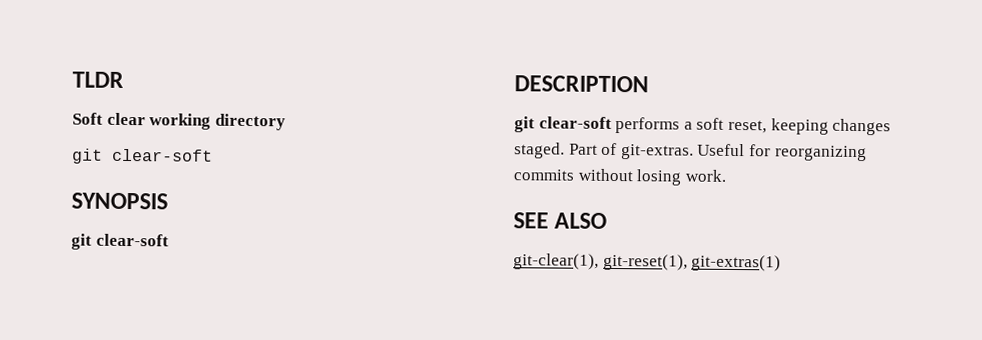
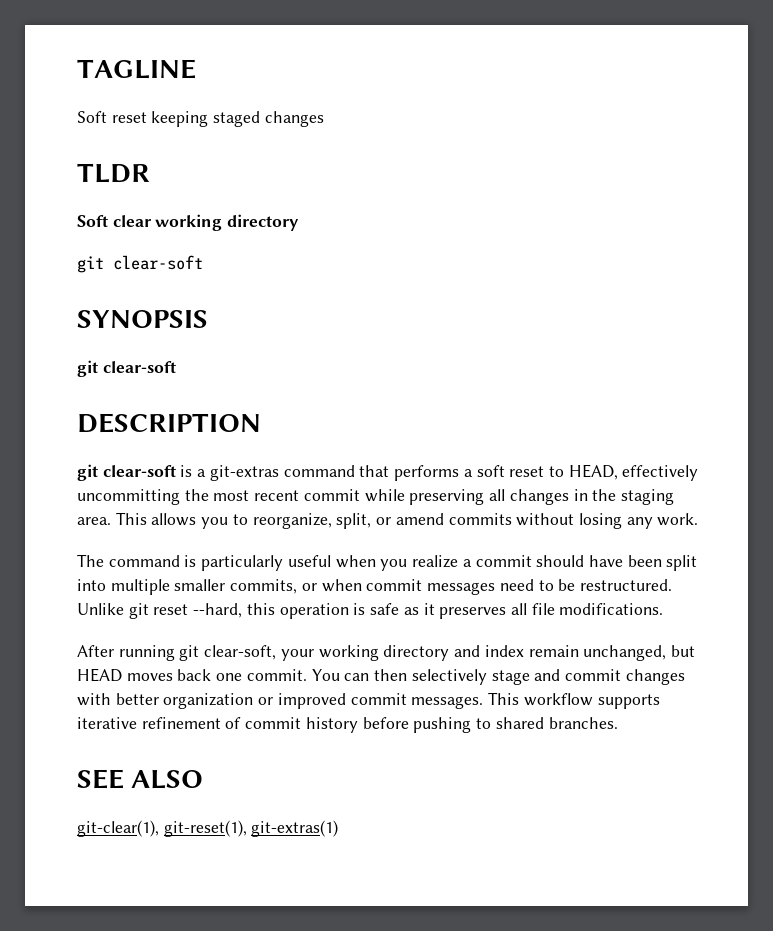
(72, 79) none -> [77,59,196,79] [77,111,324,127] TAGLINE // Soft reset keeping staged changes //
[615,117,892,136] [514,142,867,162] performs a soft reset, keeping changes staged. Part of git-extras. Useful for reorganizing -> [180,464,699,481] [77,489,674,505] [77,512,444,529] is a git-extras command that performs a soft reset to HEAD, effectively uncommitting the most recent commit while preserving all changes in the staging area. This allows you to reorganize, split, or amend
(683, 177) none -> [626,517,653,529] any
(727, 175) none -> [77,554,698,571] [77,579,672,595] [77,603,664,619] [77,645,695,661] [77,668,685,685] [77,692,660,709] [77,717,618,733] // The command is particularly useful when you realize a commit should have been split into multiple smaller commits, or when commit messages need to be restructured. Unlike git reset --hard, this operation is safe as it preserves all file modifications. // After running git clear-soft, your working directory and index remain unchanged, but HEAD moves back one commit. You can then selectively stage and commit changes with better organization or improved commit messages. This workflow supports iterative refinement of commit history before pushing to shared branches.

